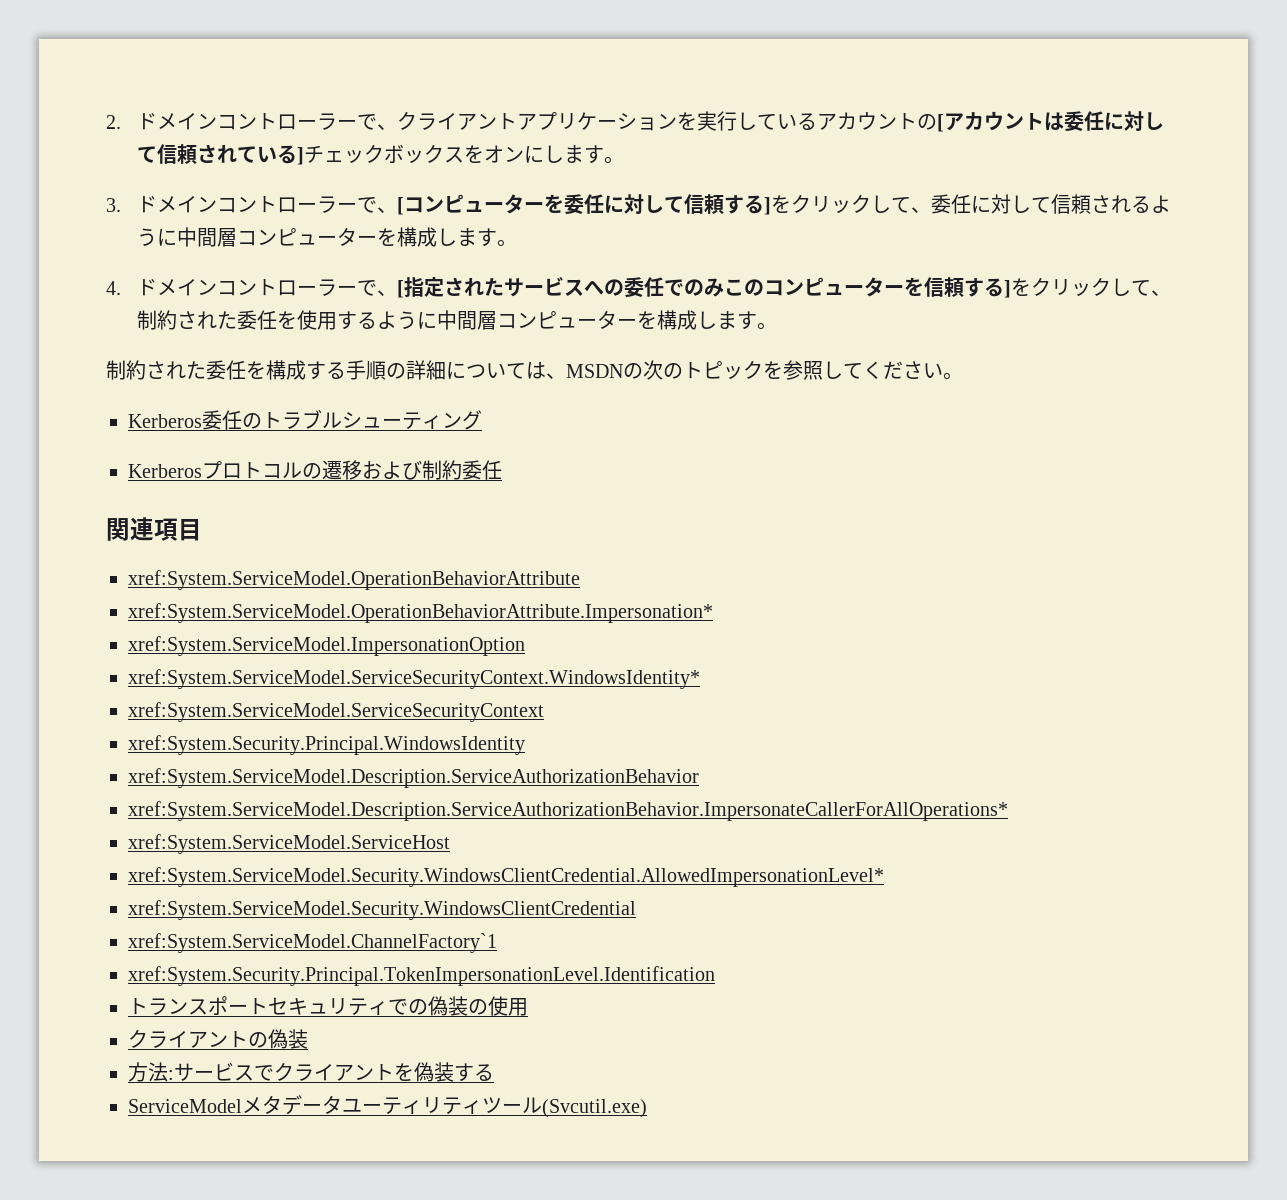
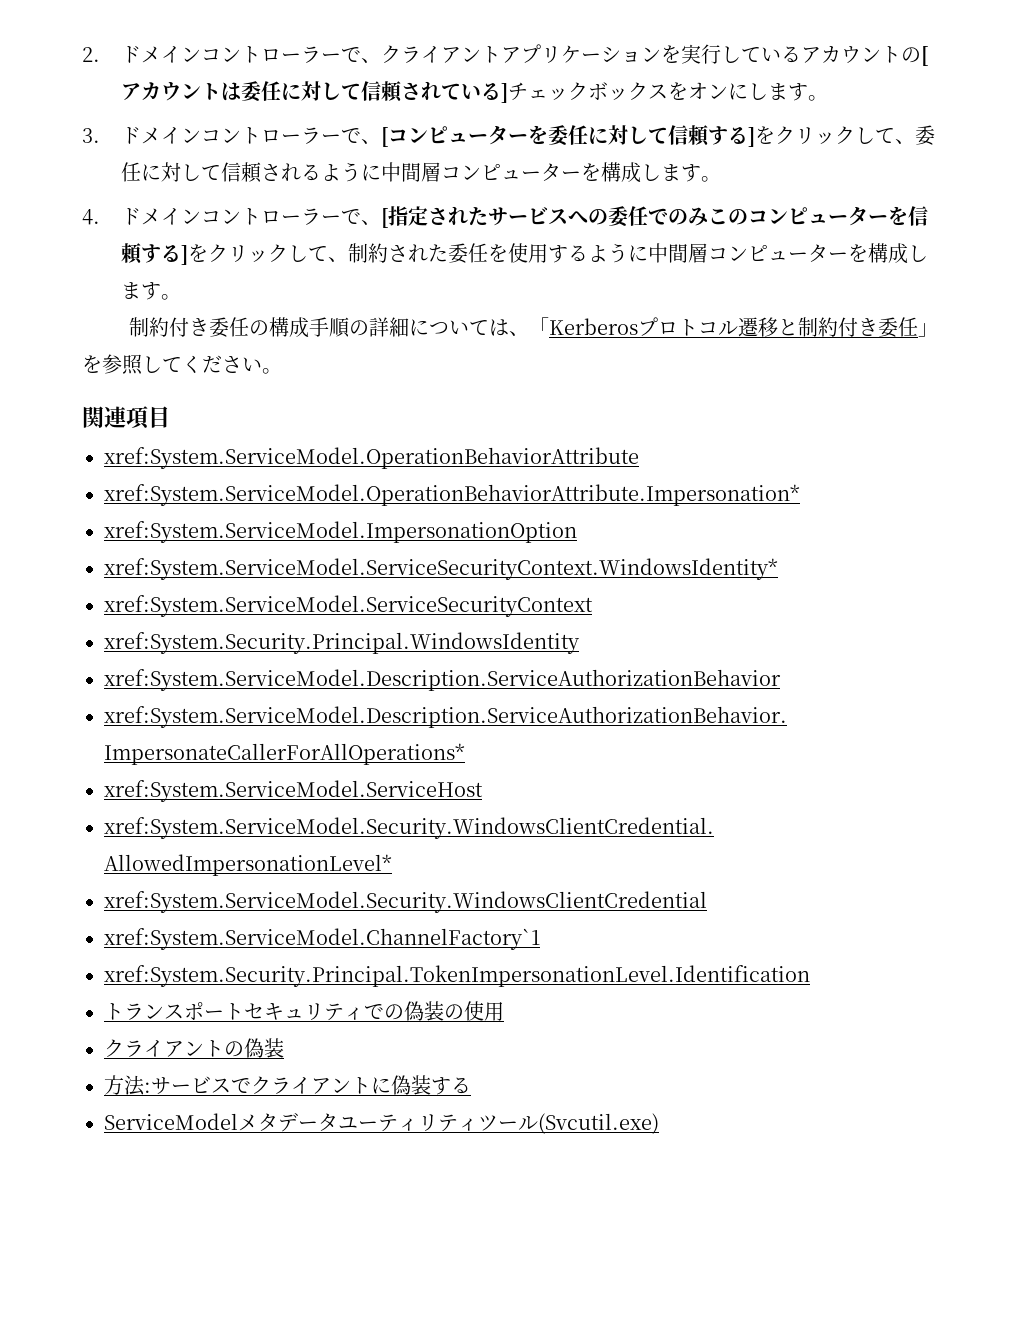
[146,360,346,380] された委任を構成する -> [169,317,310,338] 付き委任の構成
[566,360,763,380] MSDNの次のトピック -> [529,317,939,338] 「Kerberosプロトコル遷移と制約付き委任」
[128,409,482,430] [128,460,502,480] // Kerberos委任のトラブルシューティング // Kerberosプロトコルの遷移および制約委任 -> (282, 371) none
[394,1063,414,1081] を -> [371,1077,391,1094] に

